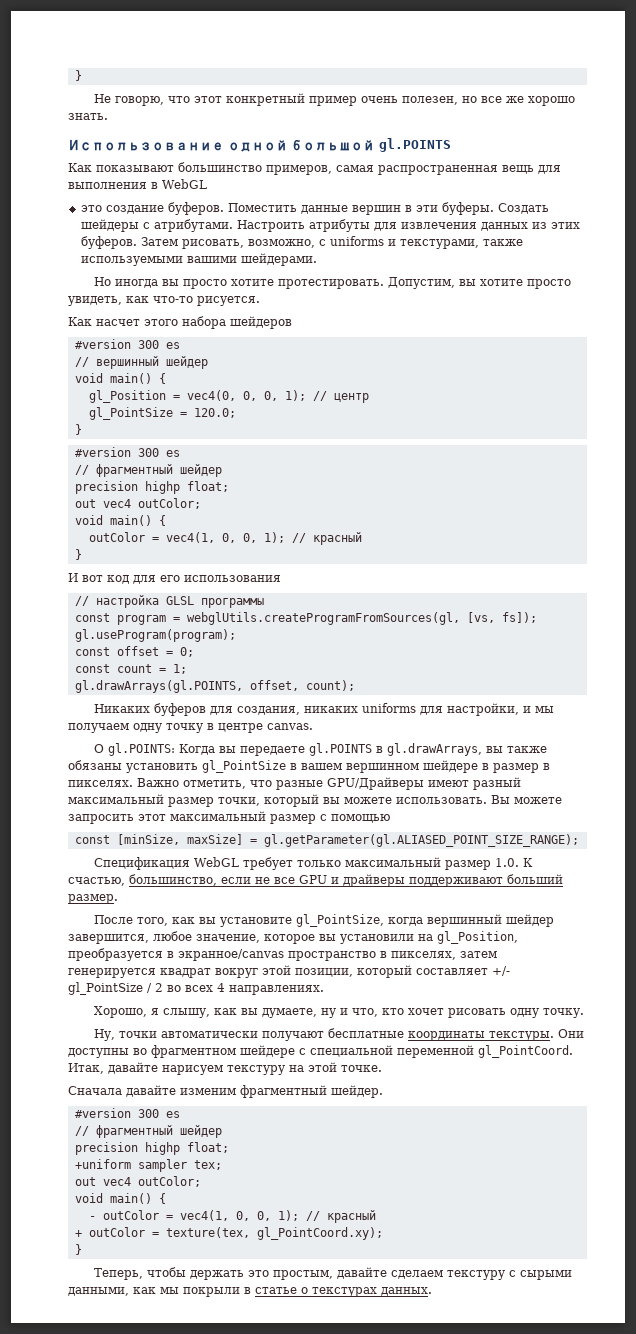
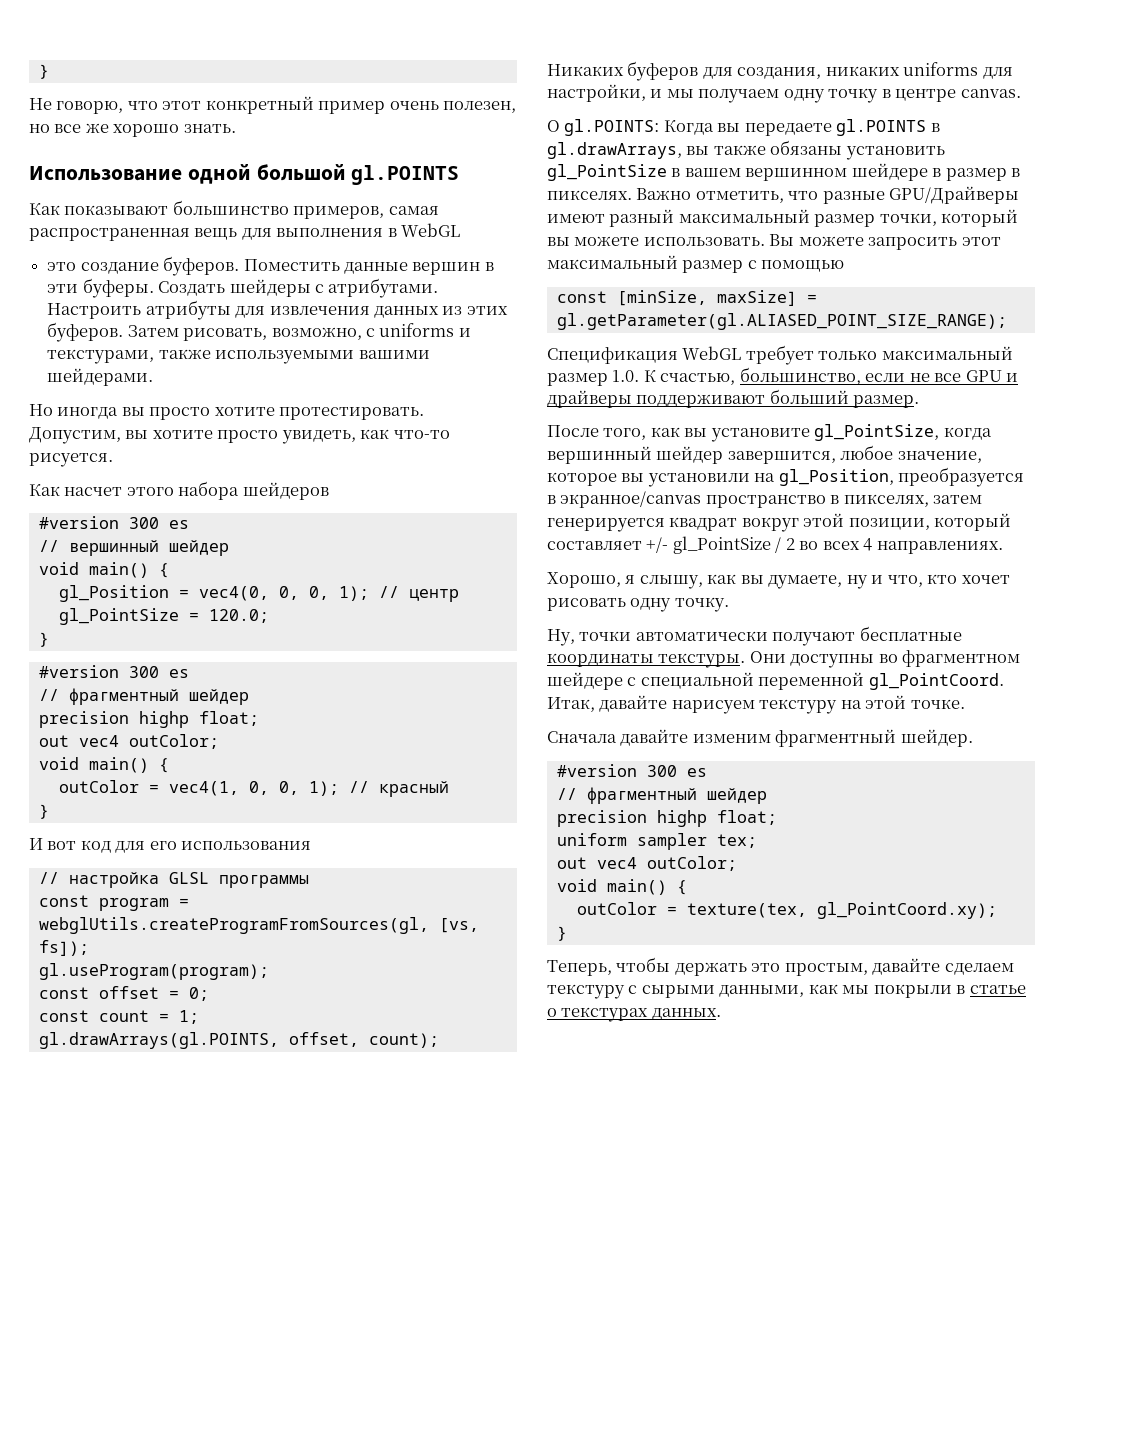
[74,1159,131,1169] +uniform -> [556,833,627,846] uniform
[88,1210,376,1223] [74,1230,82,1237] - outColor = vec4(1, 0, 0, 1); // красный // + -> (687, 887) none

